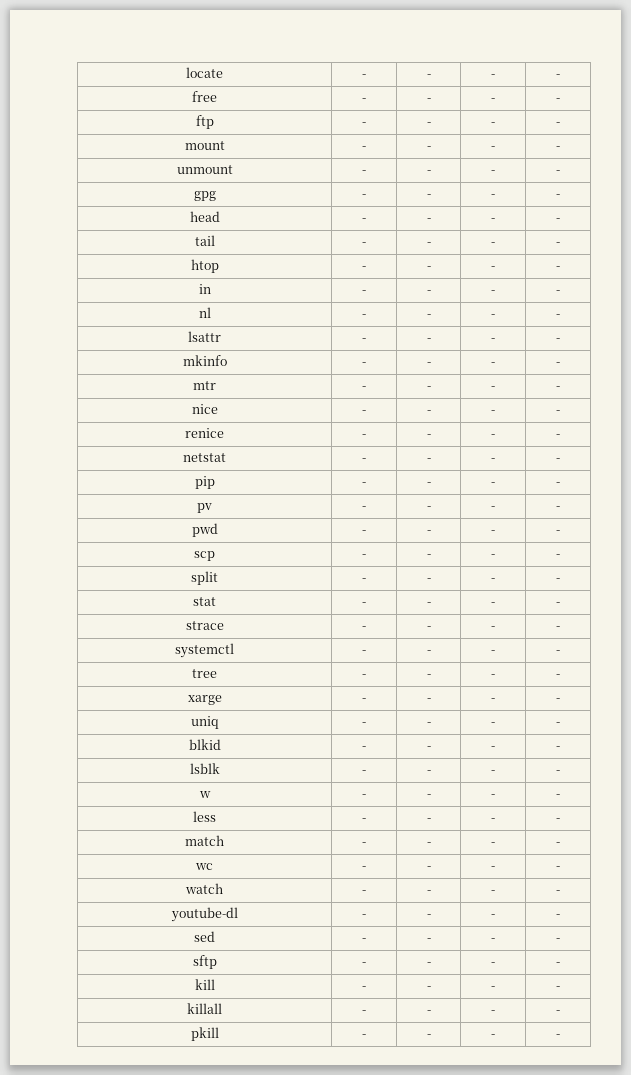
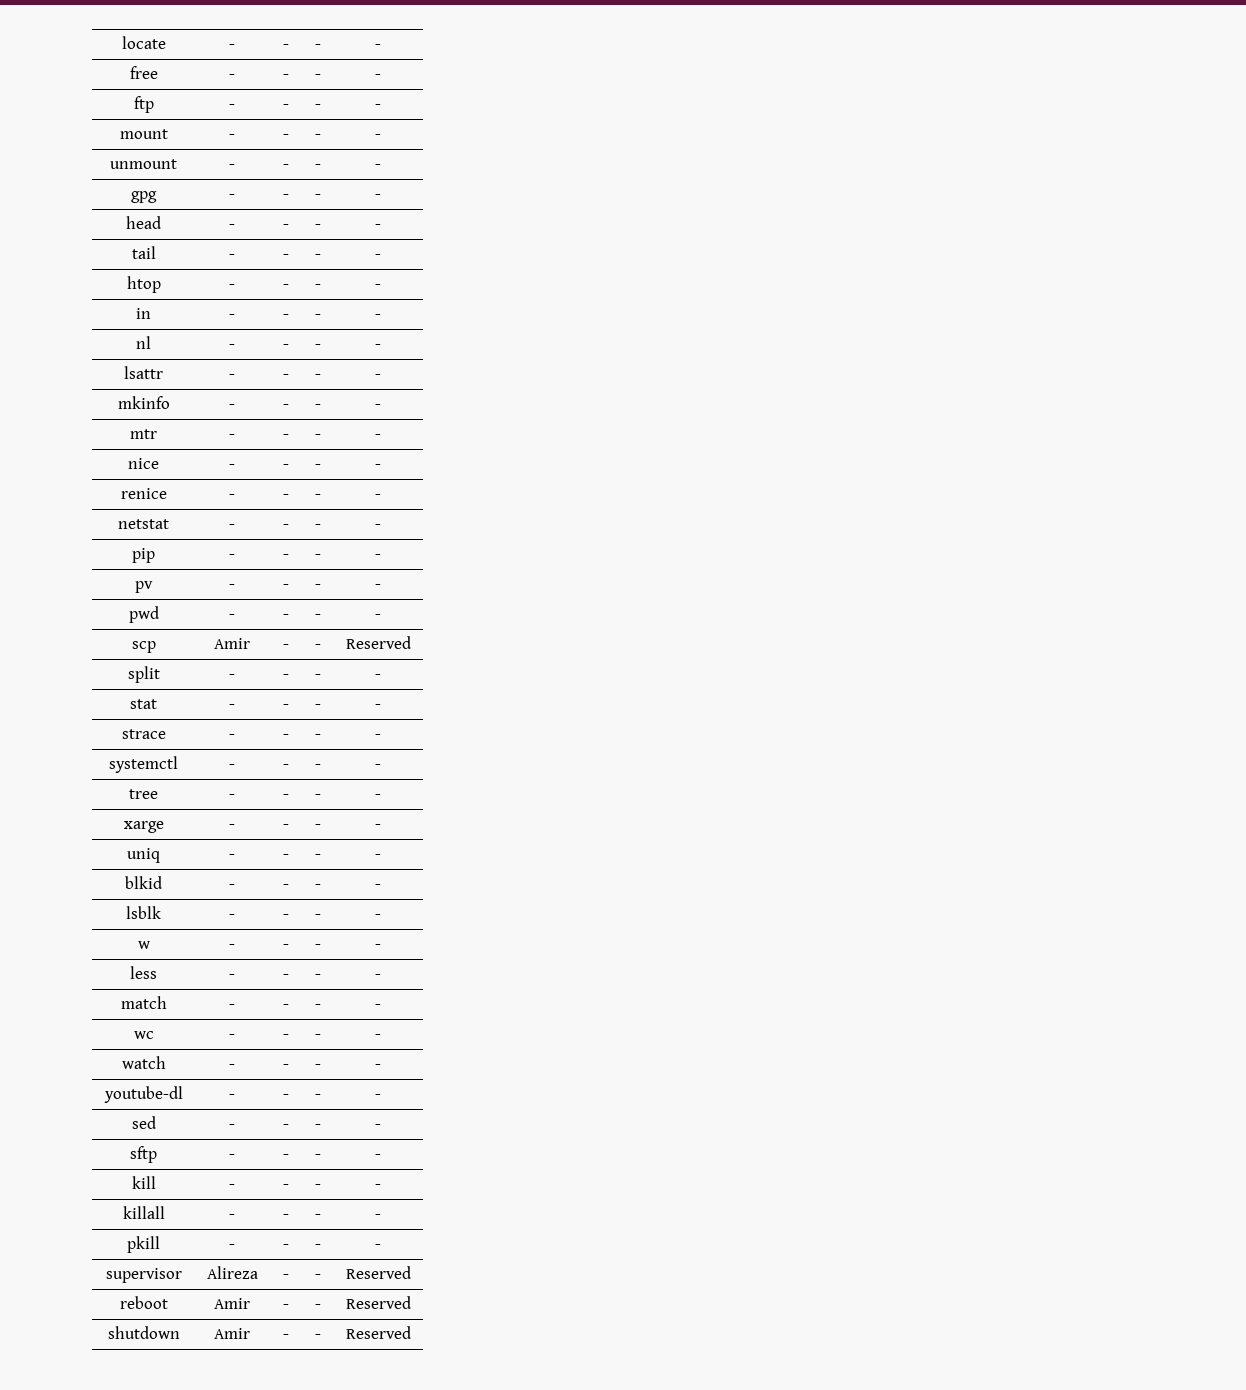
[362,554,366,558] [426,554,431,558] [491,554,495,558] [556,554,560,558] - | - | - | - -> [214,638,250,649] [282,644,289,649] [314,644,321,649] [345,636,411,649] Amir | - | - | Reserved
(560, 1036) none -> [105,1268,182,1283] [206,1266,258,1279] [282,1274,289,1279] [314,1274,321,1279] [345,1266,411,1279] [119,1296,168,1309] [214,1298,250,1309] [282,1304,289,1309] [314,1304,321,1309] [345,1296,411,1309] [107,1326,180,1339] [214,1328,250,1339] [282,1334,289,1339] [314,1334,321,1339] [345,1326,411,1339] // supervisor | Alireza | - | - | Reserved // reboot | Amir | - | - | Reserved // shutdown | Amir | - | - | Reserved

